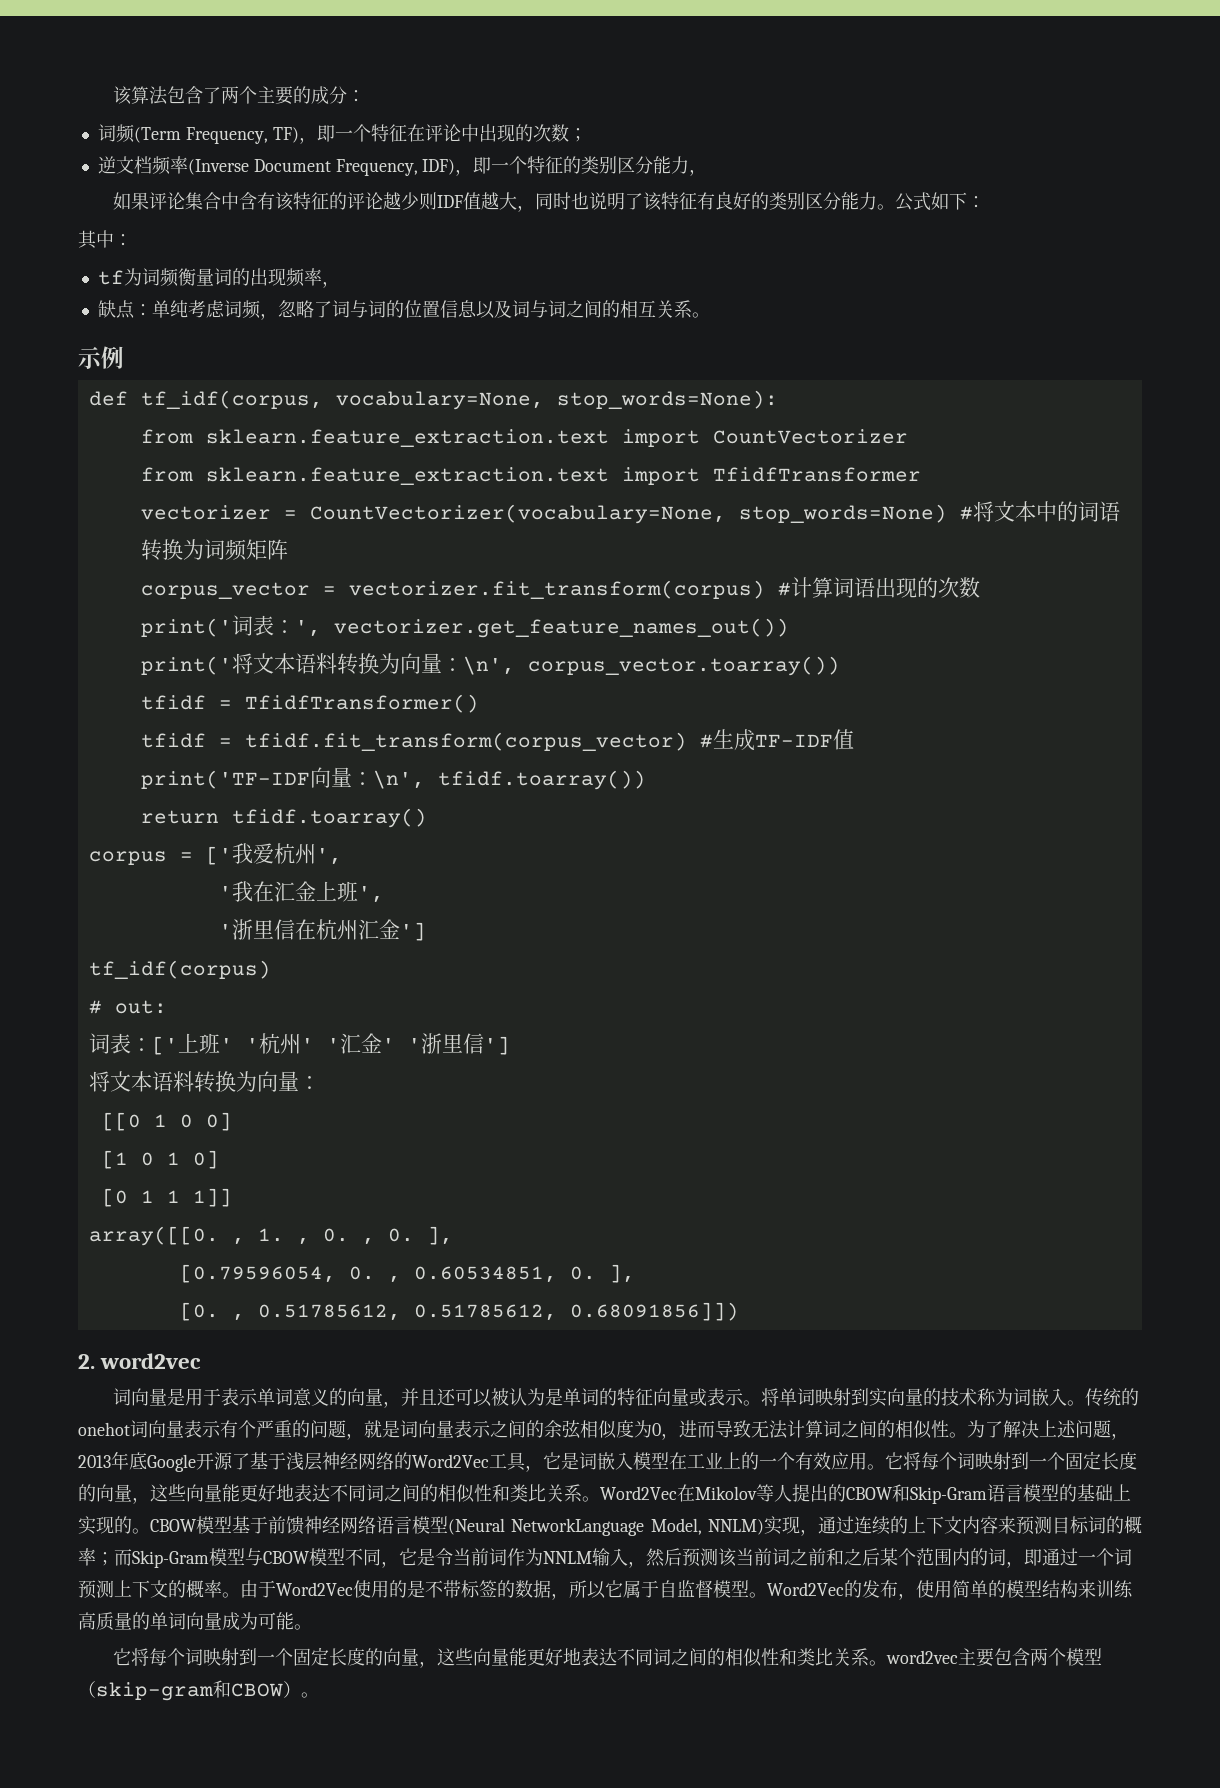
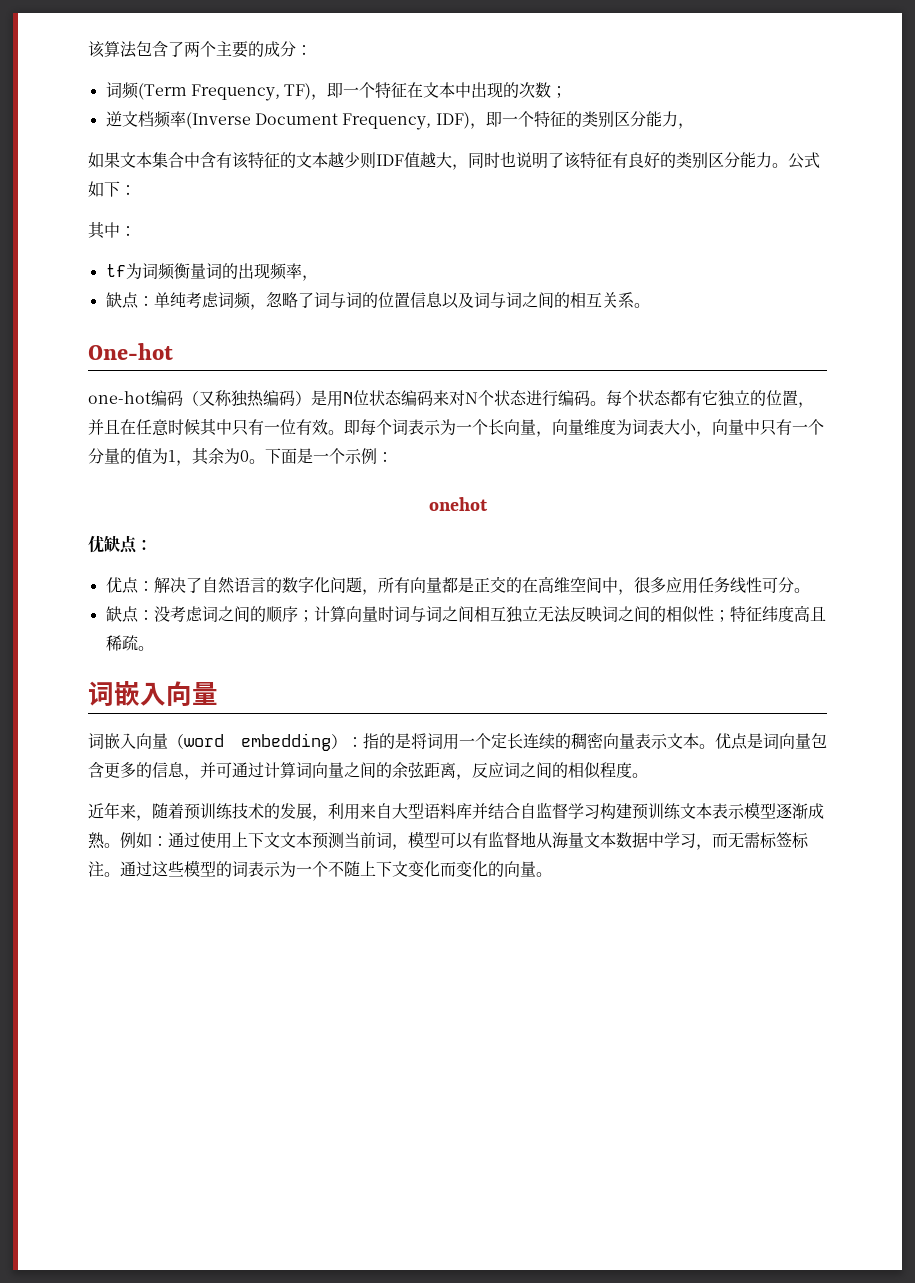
[424,124,461,142] 评论 -> [423,82,456,98] 文本
[148,192,185,210] 评论 -> [120,152,152,168] 文本
[346,192,383,210] 评论 -> [296,152,328,168] 文本
[78,346,124,369] [88,390,778,410] [140,429,908,447] [140,467,921,485] [140,501,1120,524] [140,539,288,561] [140,577,980,599] [140,615,789,638] [140,653,840,676] [140,694,479,713] [140,729,854,751] [140,767,646,790] [140,808,427,828] [88,843,342,865] [218,881,384,903] [218,919,426,941] [88,960,271,979] [88,1000,167,1014] [88,1033,510,1055] [88,1071,320,1093] [101,1112,232,1131] [101,1150,219,1169] [101,1188,232,1207] [88,1226,453,1246] [179,1264,635,1283] [179,1302,739,1321] [78,1353,202,1369] [112,1388,1139,1408] [78,1420,1129,1440] [78,1451,1137,1472] [78,1484,1131,1504] [78,1516,1142,1536] [78,1548,1132,1568] [78,1580,1133,1600] [78,1612,312,1631] [112,1647,1102,1668] [78,1680,301,1701] 示例 // def tf_idf(corpus, vocabulary=None, stop_words=None): // from sklearn.feature_extraction.text import CountVectorizer // from sklearn.feature_extraction.text import TfidfTransformer // vectorizer = CountVectorizer(vocabulary=None, stop_words=None) #将文本中的词语转换为词频矩阵 // corpus_vector = vectorizer.fit_transform(corpus) #计算词语出现的次数 // print('词表：', vectorizer.get_feature_names_out()) // print('将文本语料转换为向量：\n', corpus_vector.toarray()) // tfidf = TfidfTransformer() // tfidf = tfidf.fit_transform(corpus_vector) #生成TF-IDF值 // print('TF-IDF向量：\n', tfidf.toarray()) // return tfidf.toarray() // corpus = ['我爱杭州', // '我在汇金上班', // '浙里信在杭州汇金'] // tf_idf(corpus) // # out: // 词表：['上班' '杭州' '汇金' '浙里信'] // 将文本语料转换为向量： // [[0 1 0 0] // [1 0 1 0] // [0 1 1 1]] // array([[0. , 1. , 0. , 0. ], // [0.79596054, 0. , 0.60534851, 0. ], // [0. , 0.51785612, 0.51785612, 0.68091856]]) // 2. word2vec // 词向量是用于表示单词意义的向量，并且还可以被认为是单词的特征向量或表示。将单词映射到实向量的技术称为词嵌入。传统的onehot词向量表示有个严重的问题，就是词向量表示之间的余弦相似度为0，进而导致无法计算词之间的相似性。为了解决上述问题，2013年底Google开源了基于浅层神经网络的Word2Vec工具，它是词嵌入模型在工业上的一个有效应用。它将每个词映射到一个固定长度的向量，这些向量能更好地表达不同词之间的相似性和类比关系。Word2Vec在Mikolov等人提出的CBOW和Skip-Gram语言模型的基础上实现的。CBOW模型基于前馈神经网络语言模型(Neural NetworkLanguage Model, NNLM)实现，通过连续的上下文内容来预测目标词的概率；而Skip-Gram模型与CBOW模型不同，它是令当前词作为NNLM输入，然后预测该当前词之前和之后某个范围内的词，即通过一个词预测上下文的概率。由于Word2Vec使用的是不带标签的数据，所以它属于自监督模型。Word2Vec的发布，使用简单的模型结构来训练高质量的单词向量成为可能。 // 它将每个词映射到一个固定长度的向量，这些向量能更好地表达不同词之间的相似性和类比关系。word2vec主要包含两个模型（skip-gram和CBOW） -> [88,343,173,360] [88,390,814,408] [88,419,824,437] [88,448,393,466] [428,497,488,511] [88,535,152,553] [105,576,810,595] [105,605,826,623] [105,635,154,651] [88,681,218,706] [88,732,827,751] [88,761,648,780] [88,802,824,821] [88,831,809,850] [88,860,536,877] One-hot // one-hot编码（又称独热编码）是用N位状态编码来对N个状态进行编码。每个状态都有它独立的位置，并且在任意时候其中只有一位有效。即每个词表示为一个长向量，向量维度为词表大小，向量中只有一个分量的值为1，其余为0。下面是一个示例： // onehot // 优缺点： // 优点：解决了自然语言的数字化问题，所有向量都是正交的在高维空间中，很多应用任务线性可分。 // 缺点：没考虑词之间的顺序；计算向量时词与词之间相互独立无法反映词之间的相似性；特征纬度高且稀疏。 // 词嵌入向量 // 词嵌入向量（word embedding）：指的是将词用一个定长连续的稠密向量表示文本。优点是词向量包含更多的信息，并可通过计算词向量之间的余弦距离，反应词之间的相似程度。 // 近年来，随着预训练技术的发展，利用来自大型语料库并结合自监督学习构建预训练文本表示模型逐渐成熟。例如：通过使用上下文文本预测当前词，模型可以有监督地从海量文本数据中学习，而无需标签标注。通过这些模型的词表示为一个不随上下文变化而变化的向量

